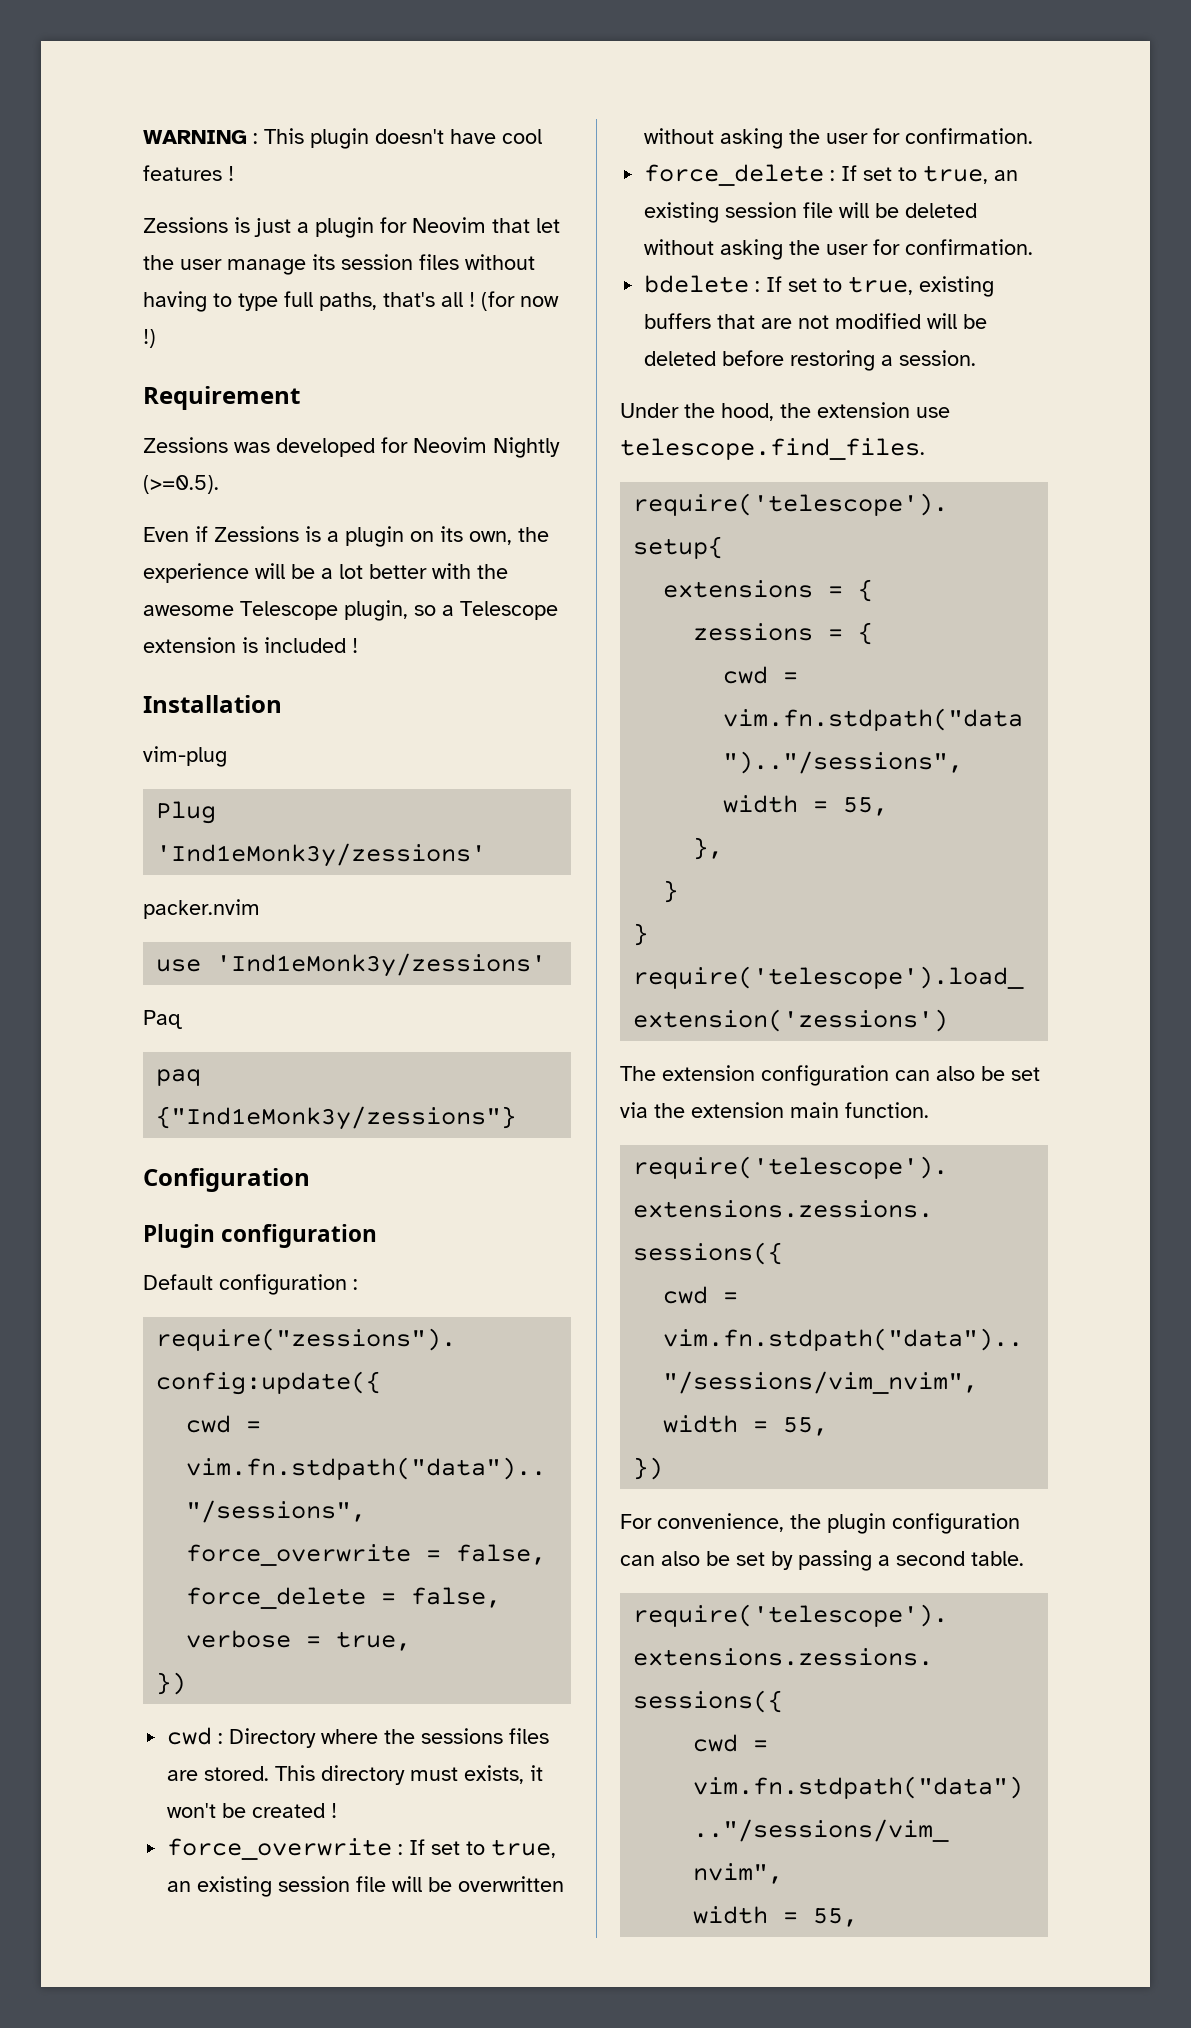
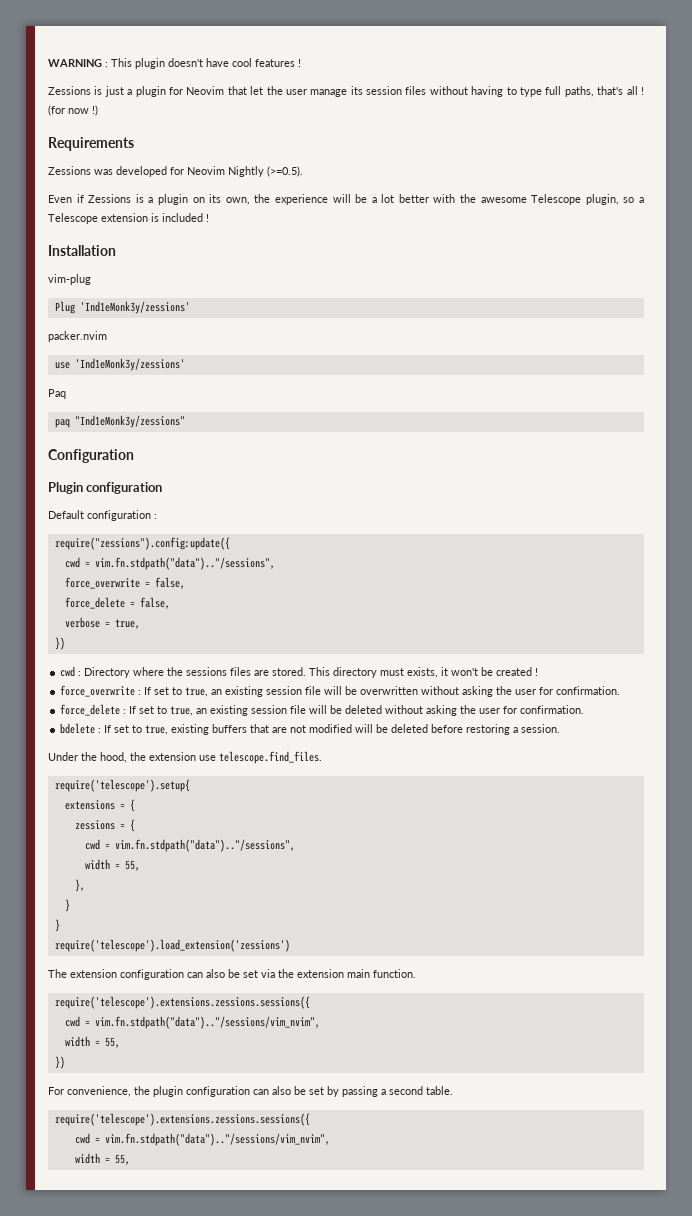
[143,386,300,410] Requirement -> [48,137,134,151] Requirements
[156,1106,517,1130] {"Ind1eMonk3y/zessions"} -> [74,415,185,428] "Ind1eMonk3y/zessions"

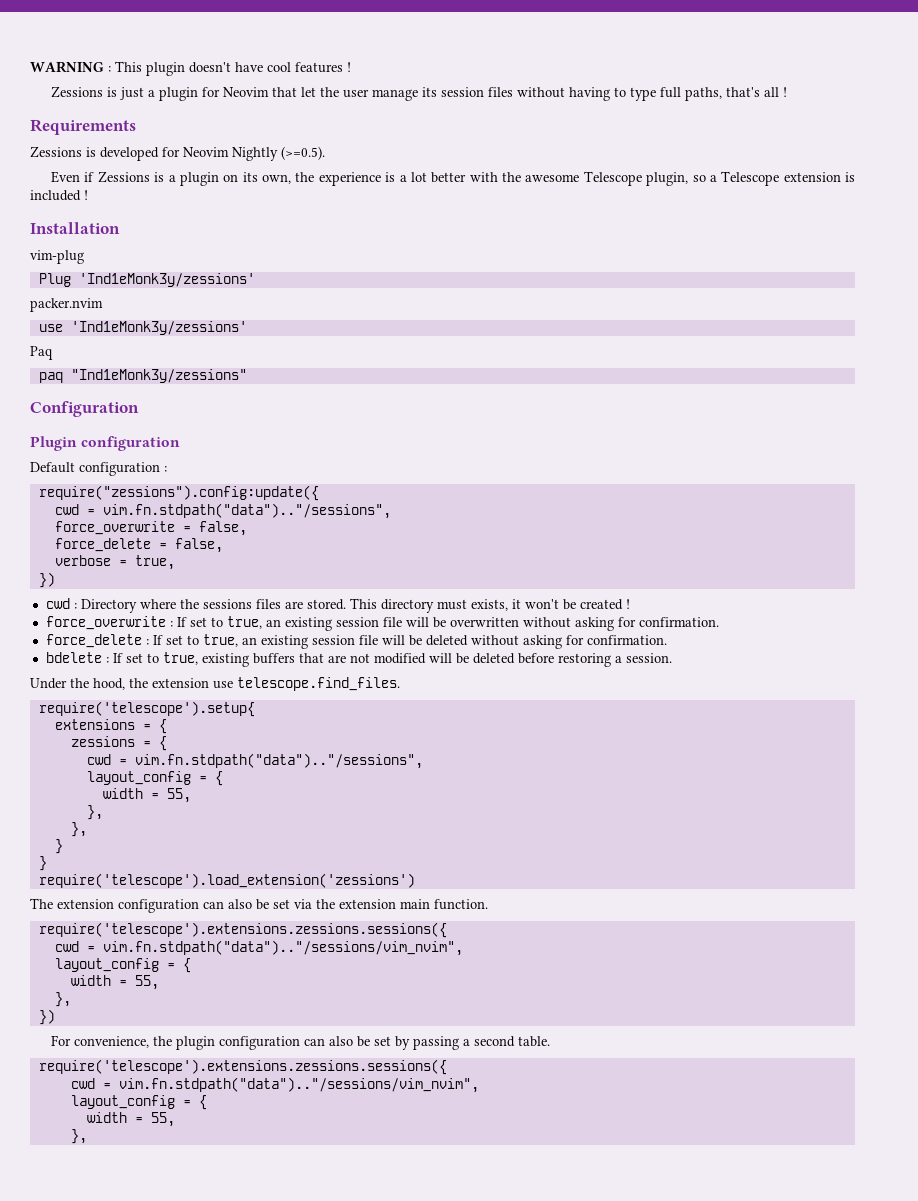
[48,105,98,116] (for now !) -> (788, 92) none
[94,169,113,175] was -> [86,147,96,157] is
[332,194,368,203] will be -> [385,172,396,182] is
[496,686,537,695] the user -> (614, 624) none
[460,705,501,714] the user -> (562, 642) none
[84,859,140,871] [74,879,85,892] // width = 55, // }, -> [86,771,223,786] [102,788,191,803] [86,805,103,820] [70,822,87,837] // layout_config = { // width = 55, // }, // },
[64,1036,120,1048] // width = 55, -> [54,958,191,973] [70,975,159,990] [54,992,71,1007] // layout_config = { // width = 55, // },
[74,1153,130,1165] // width = 55, -> [70,1095,207,1110] [86,1112,175,1127] [70,1129,87,1144] // layout_config = { // width = 55, // },

